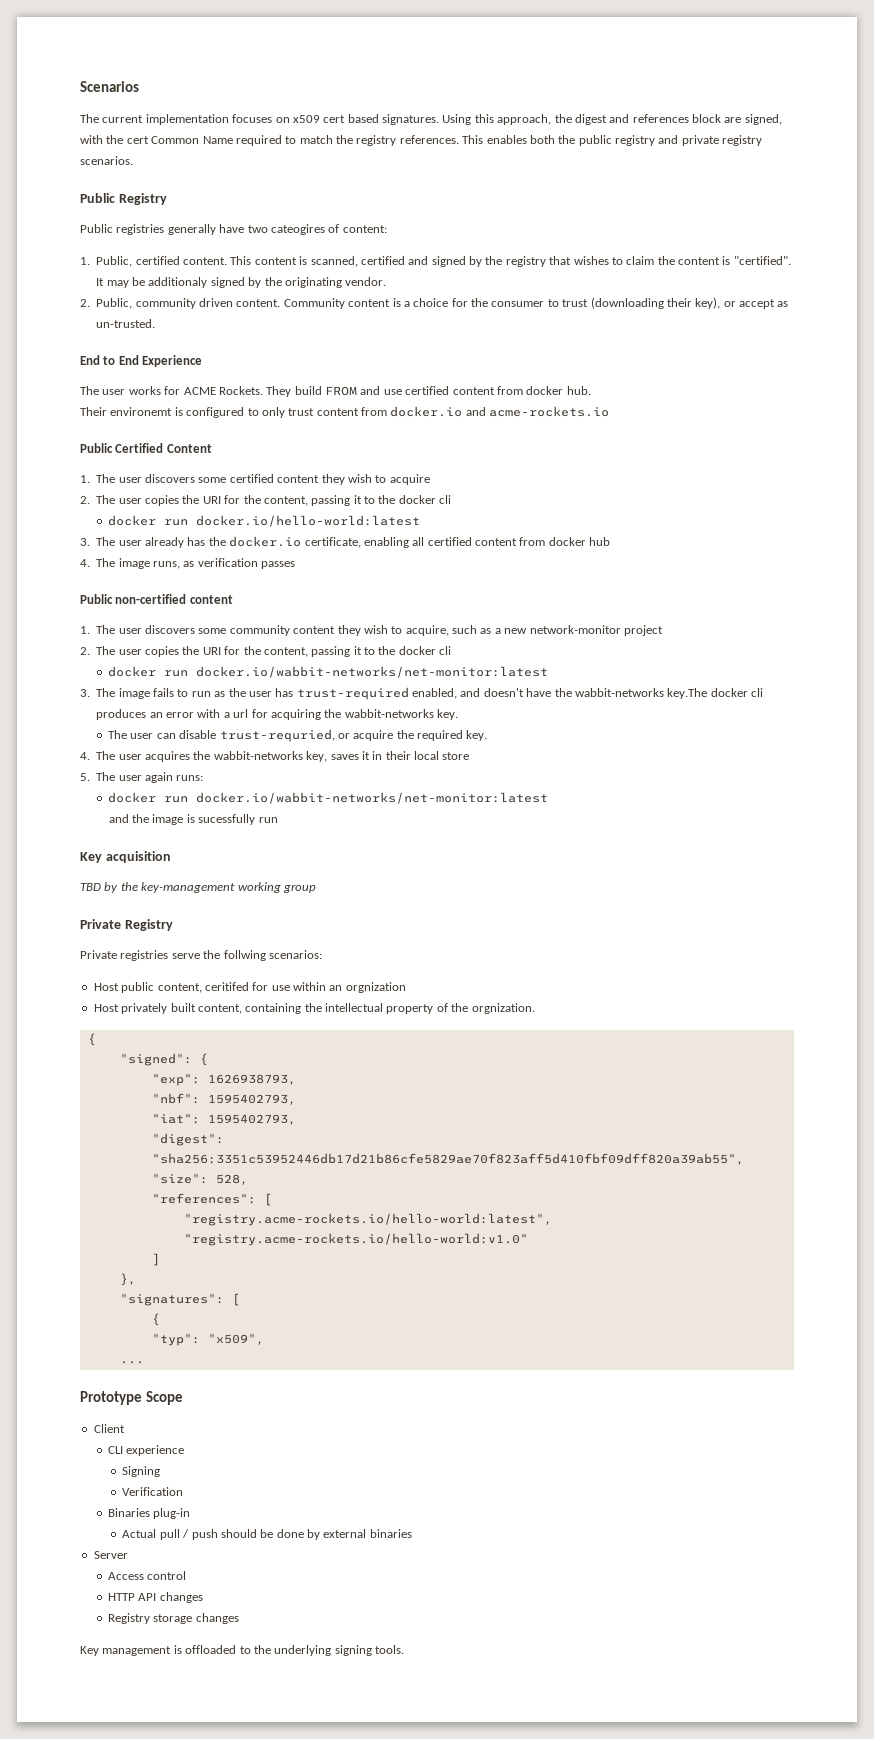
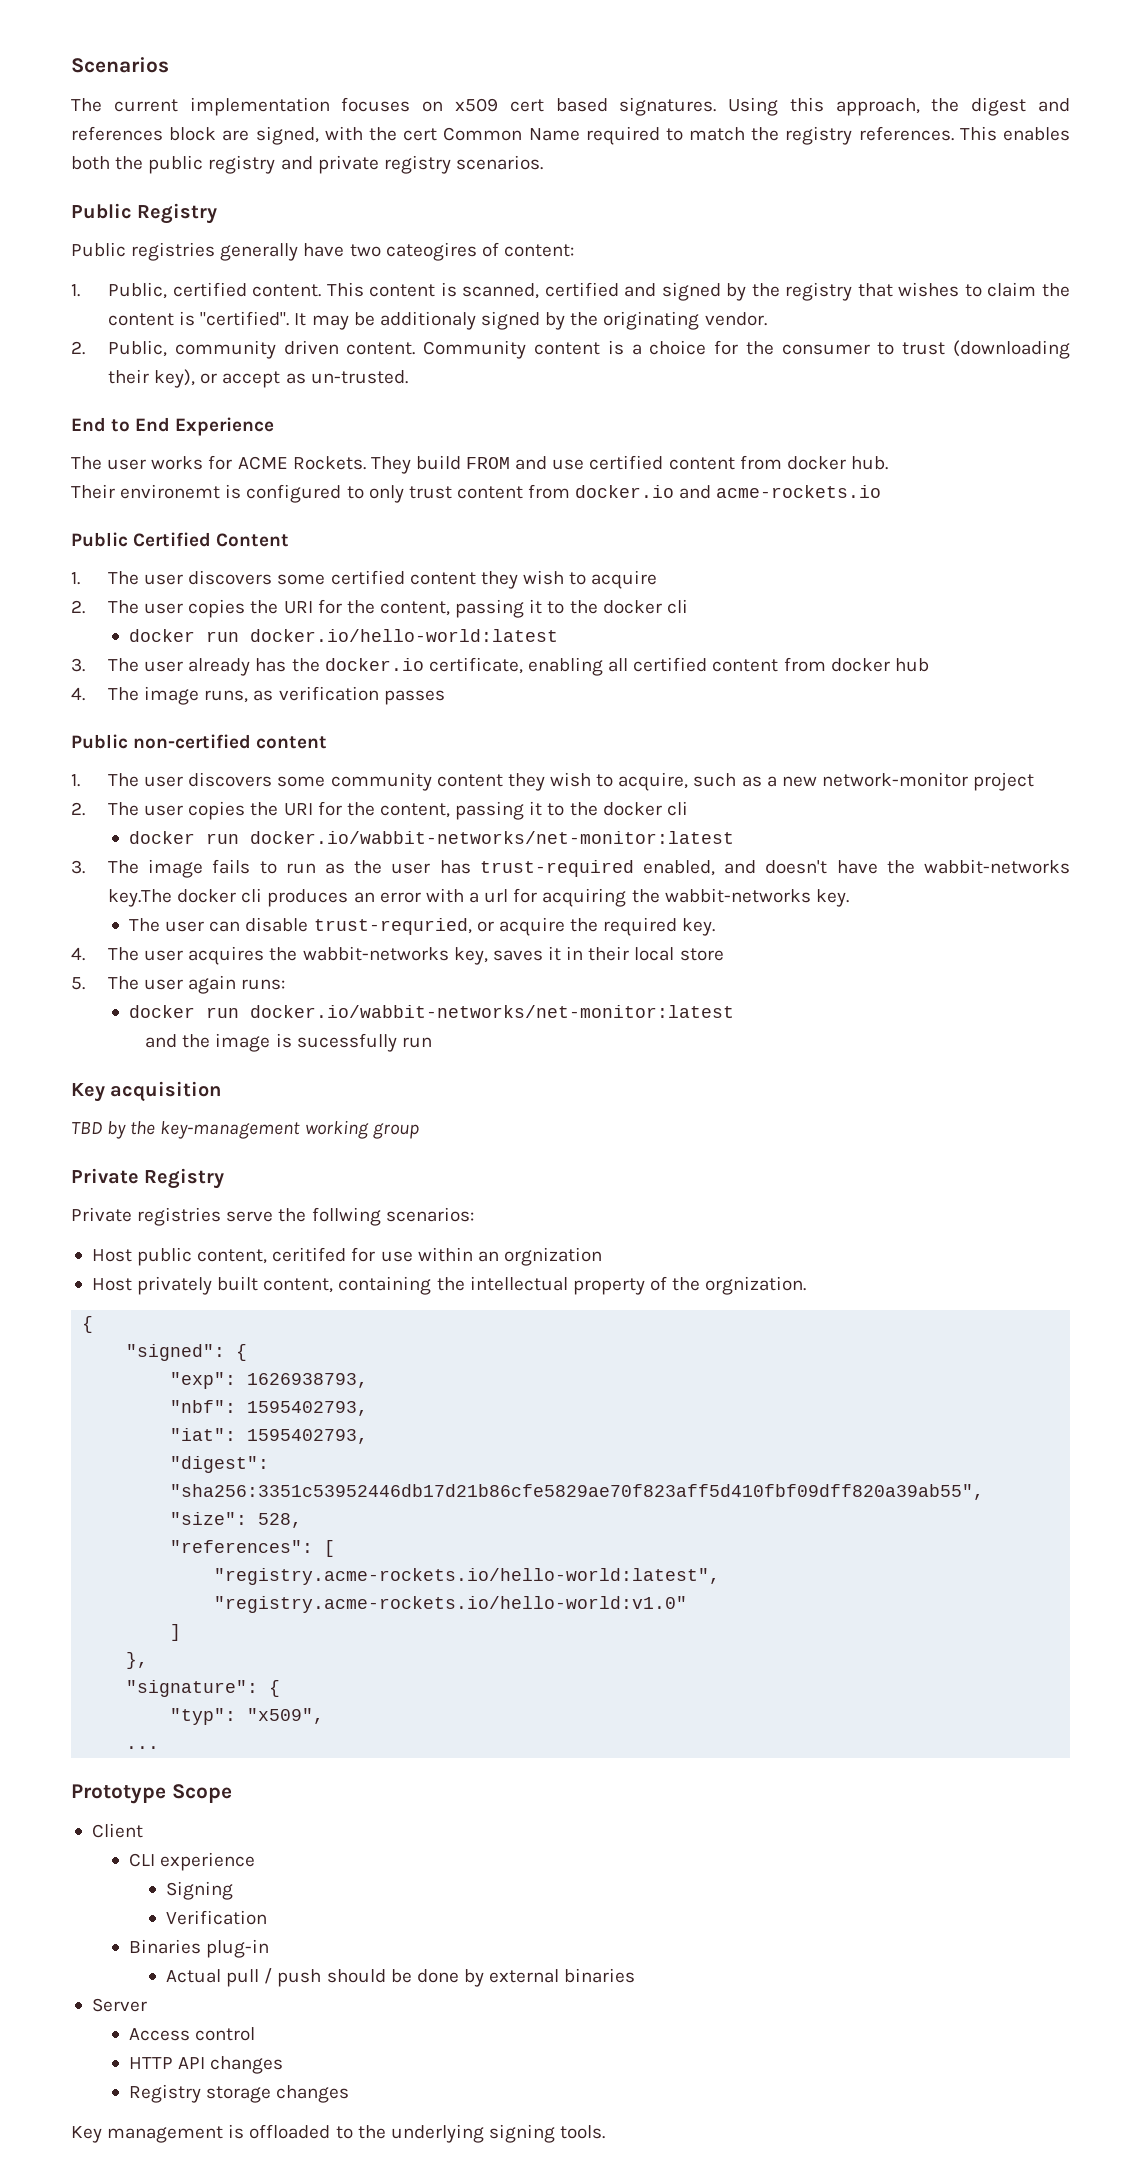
[119,1293,240,1306] "signatures": [ // -> [126,1680,259,1697] "signature":

